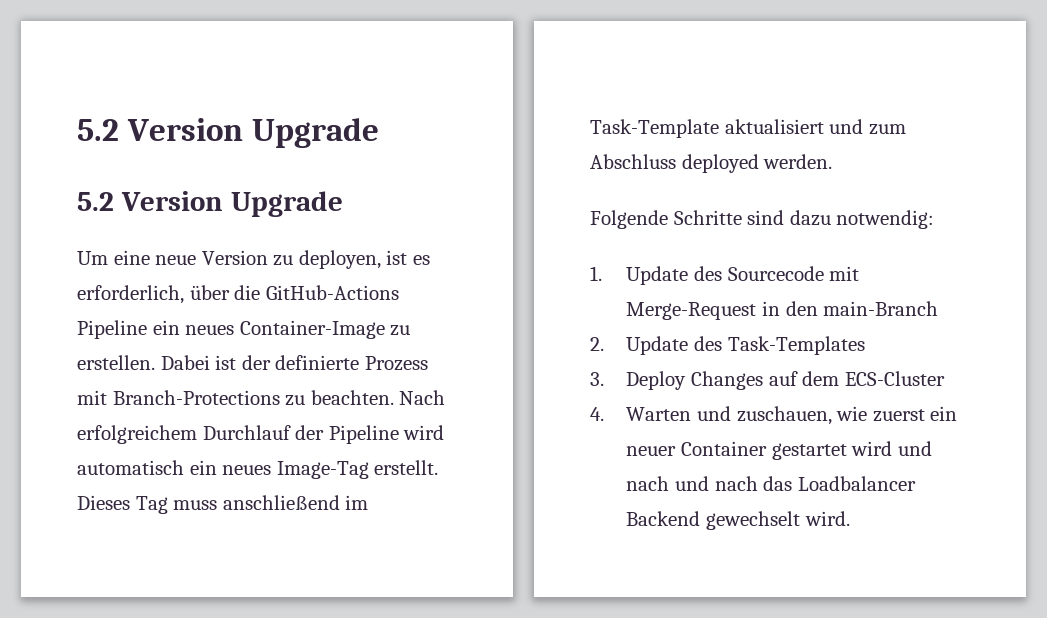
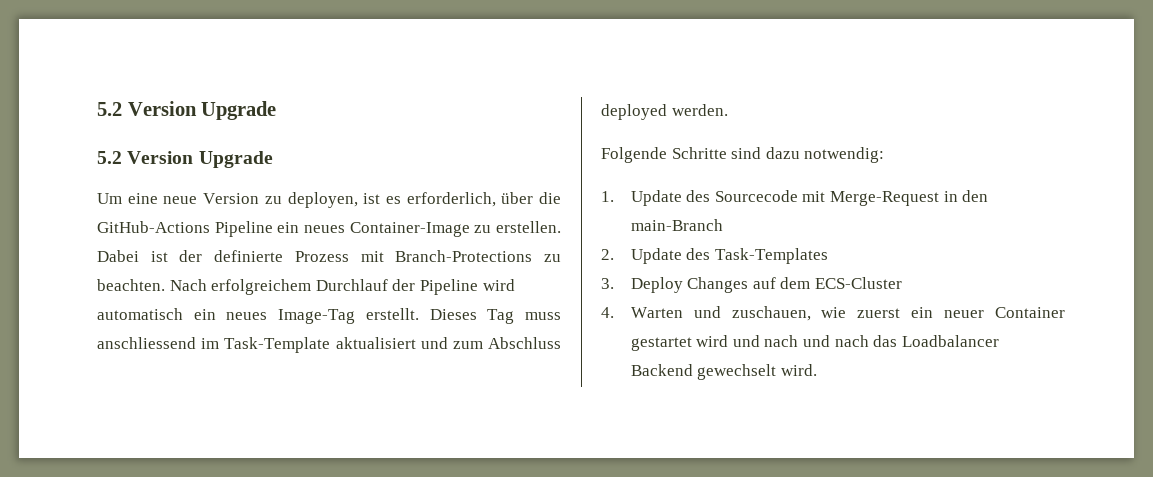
[222,495,340,510] anschließend -> [97,337,196,349] anschliessend

